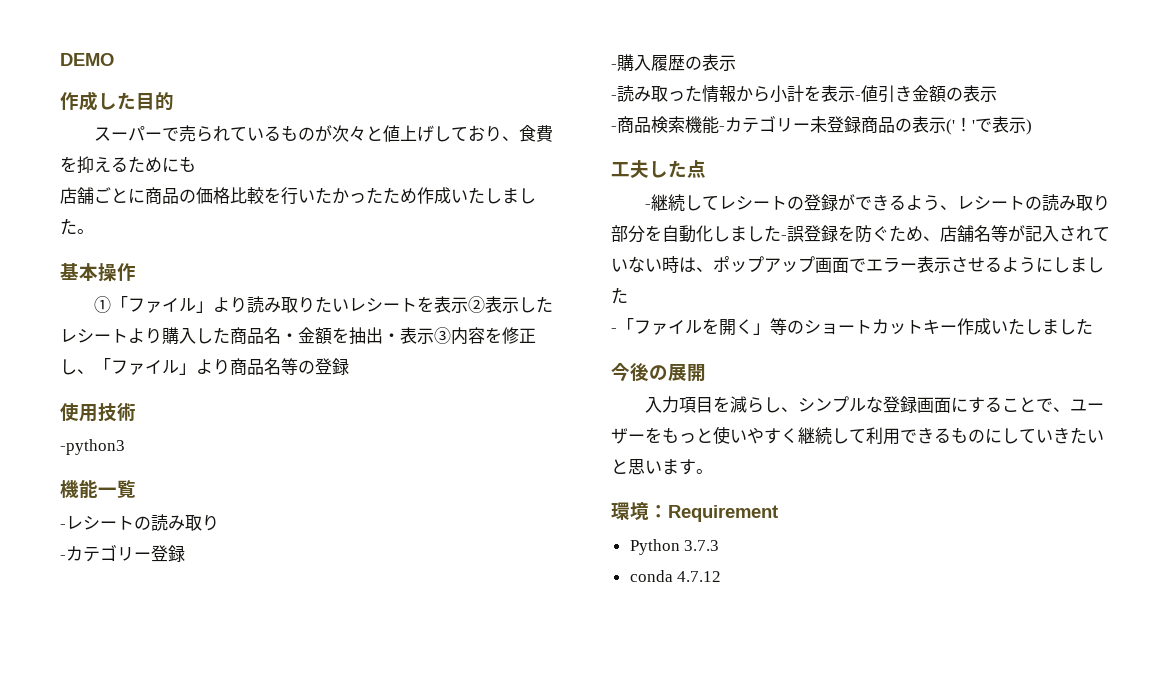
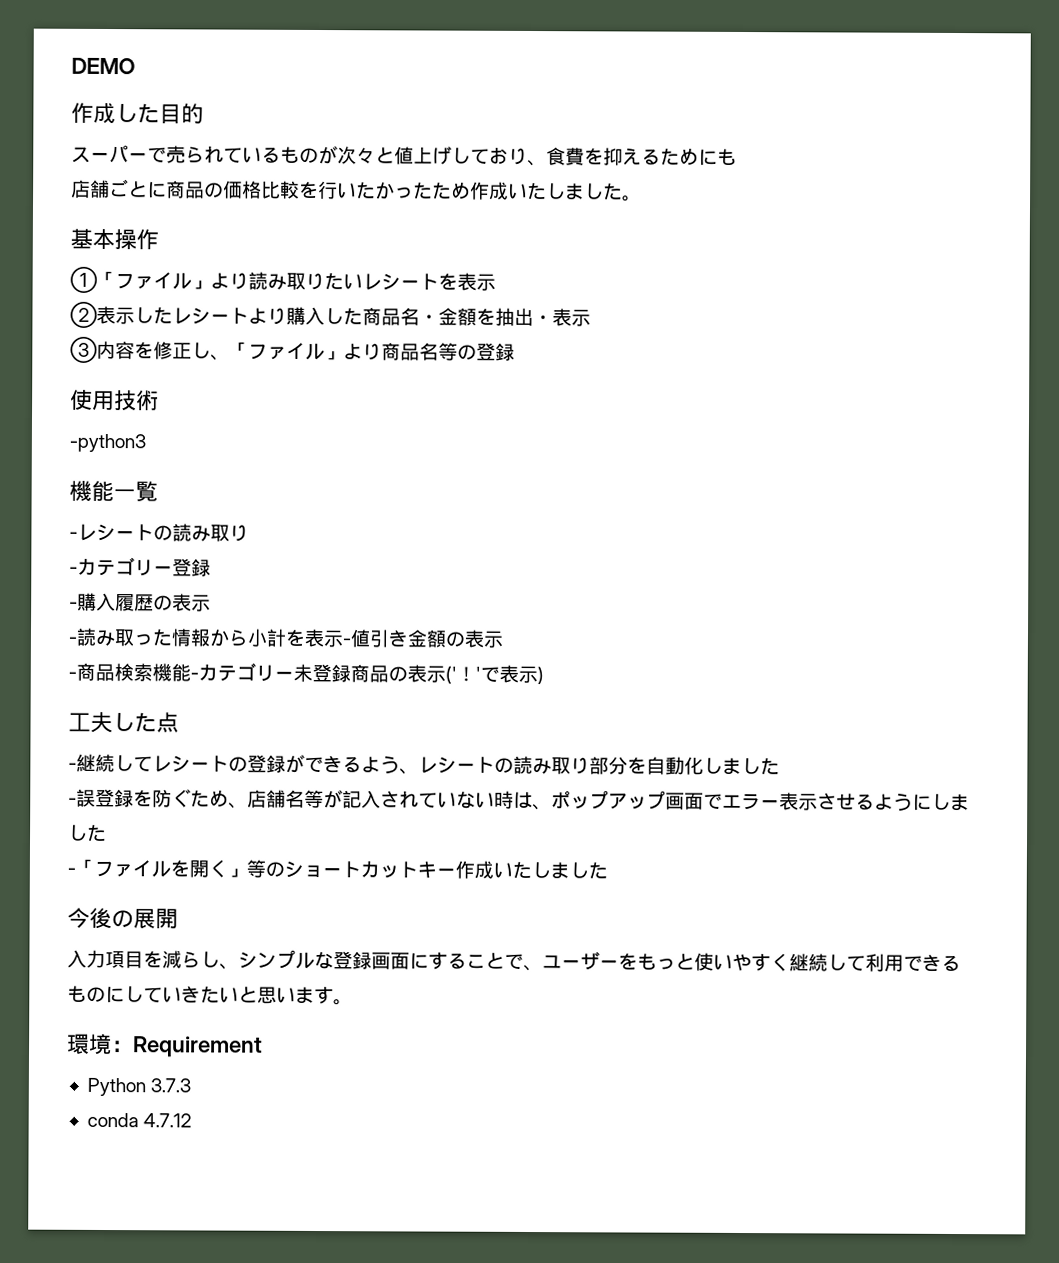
(468, 305) none -> (496, 282) //
(434, 336) none -> (591, 318) //
(781, 233) none -> (780, 767) //

